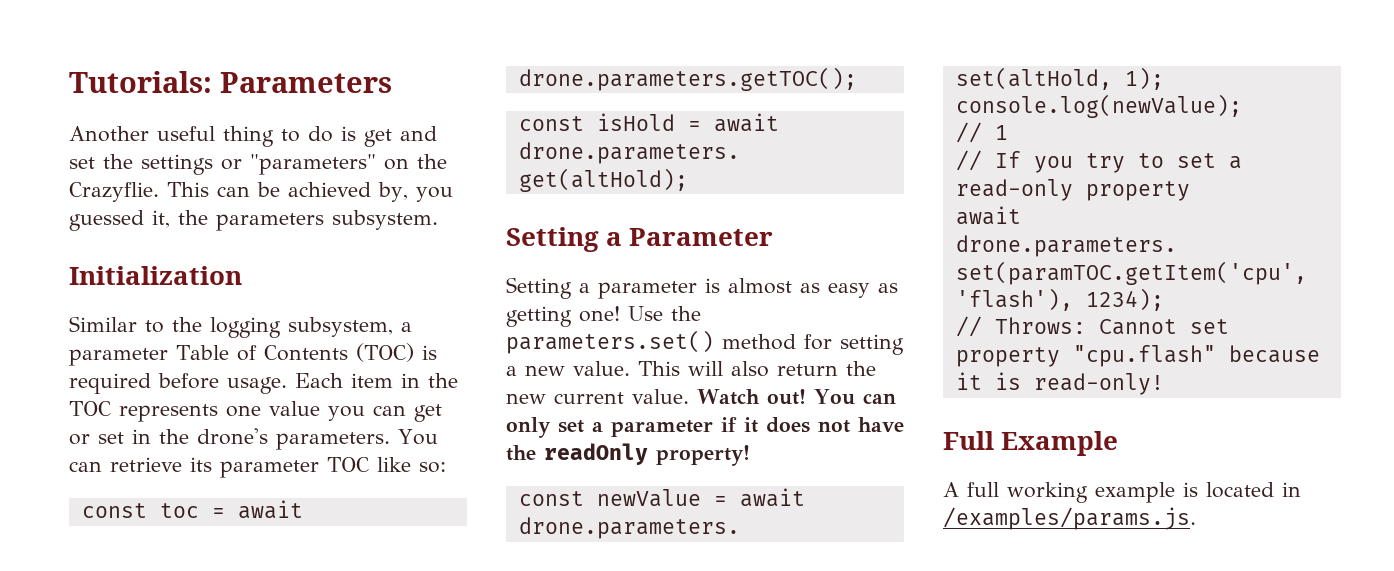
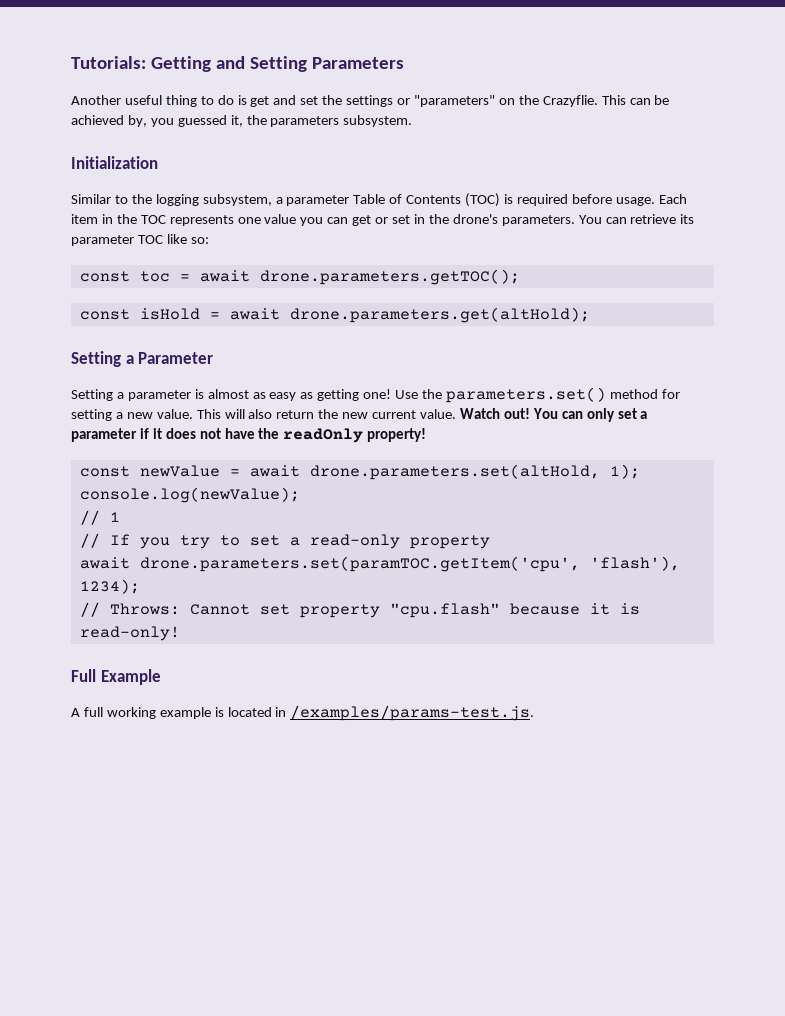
(212, 82) none -> [150,56,307,72] Getting and Setting
[943,507,1196,530] /examples/params.js. -> [290,705,535,721] /examples/params-test.js.

